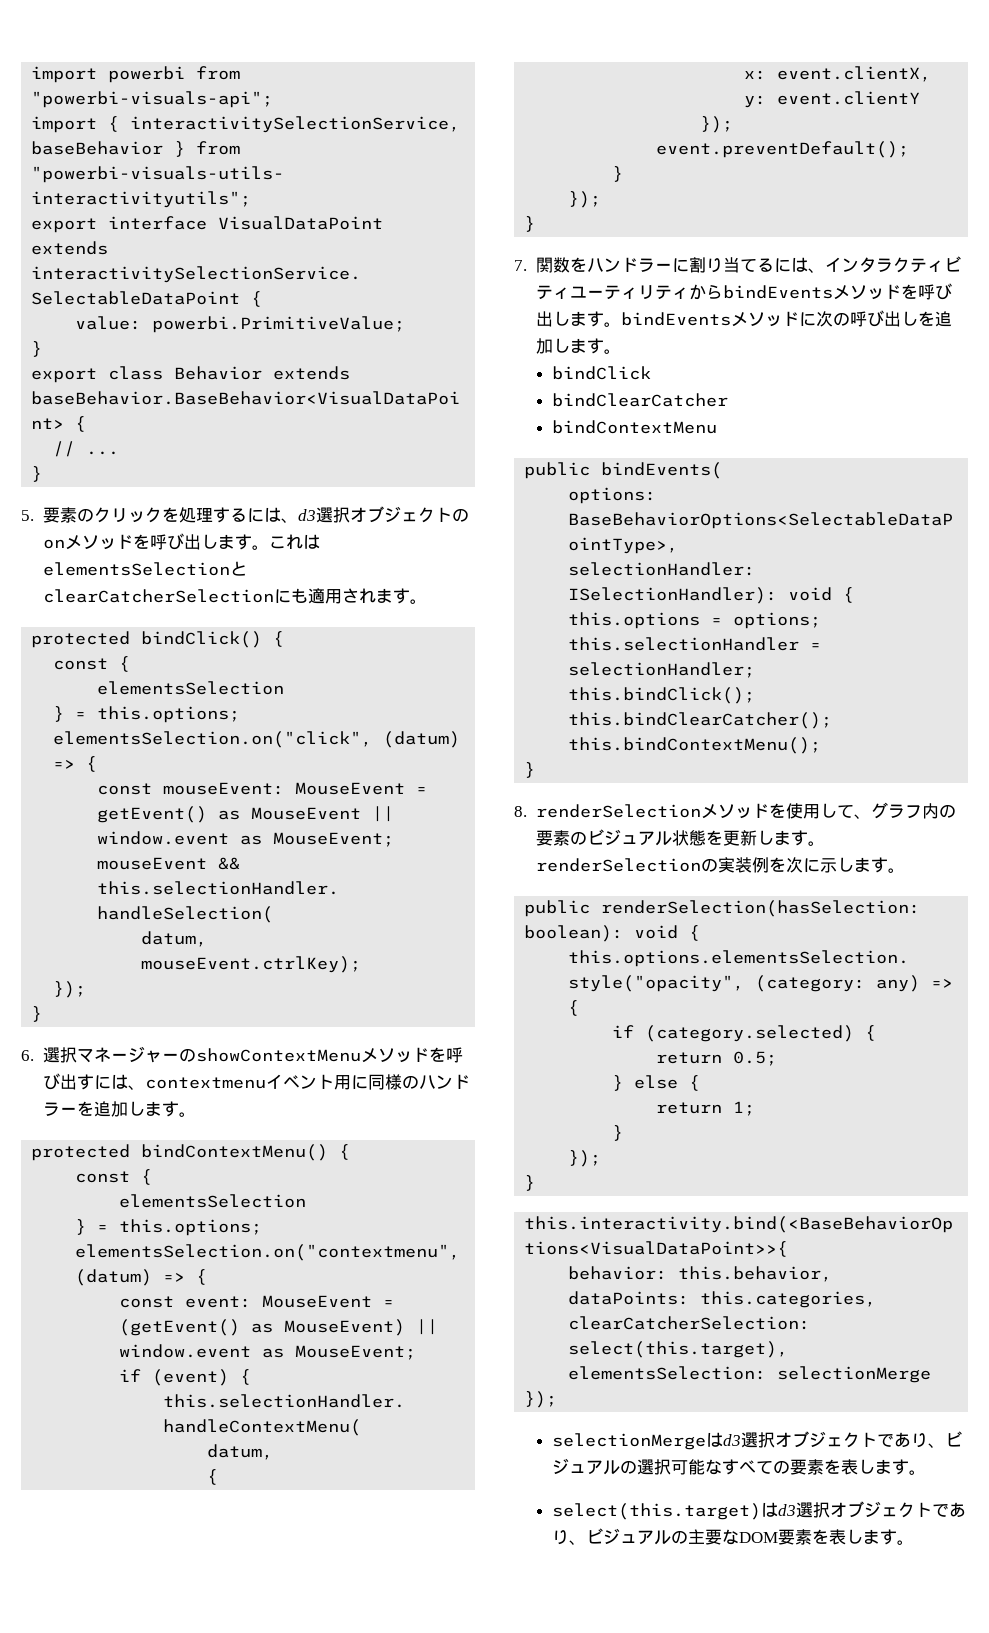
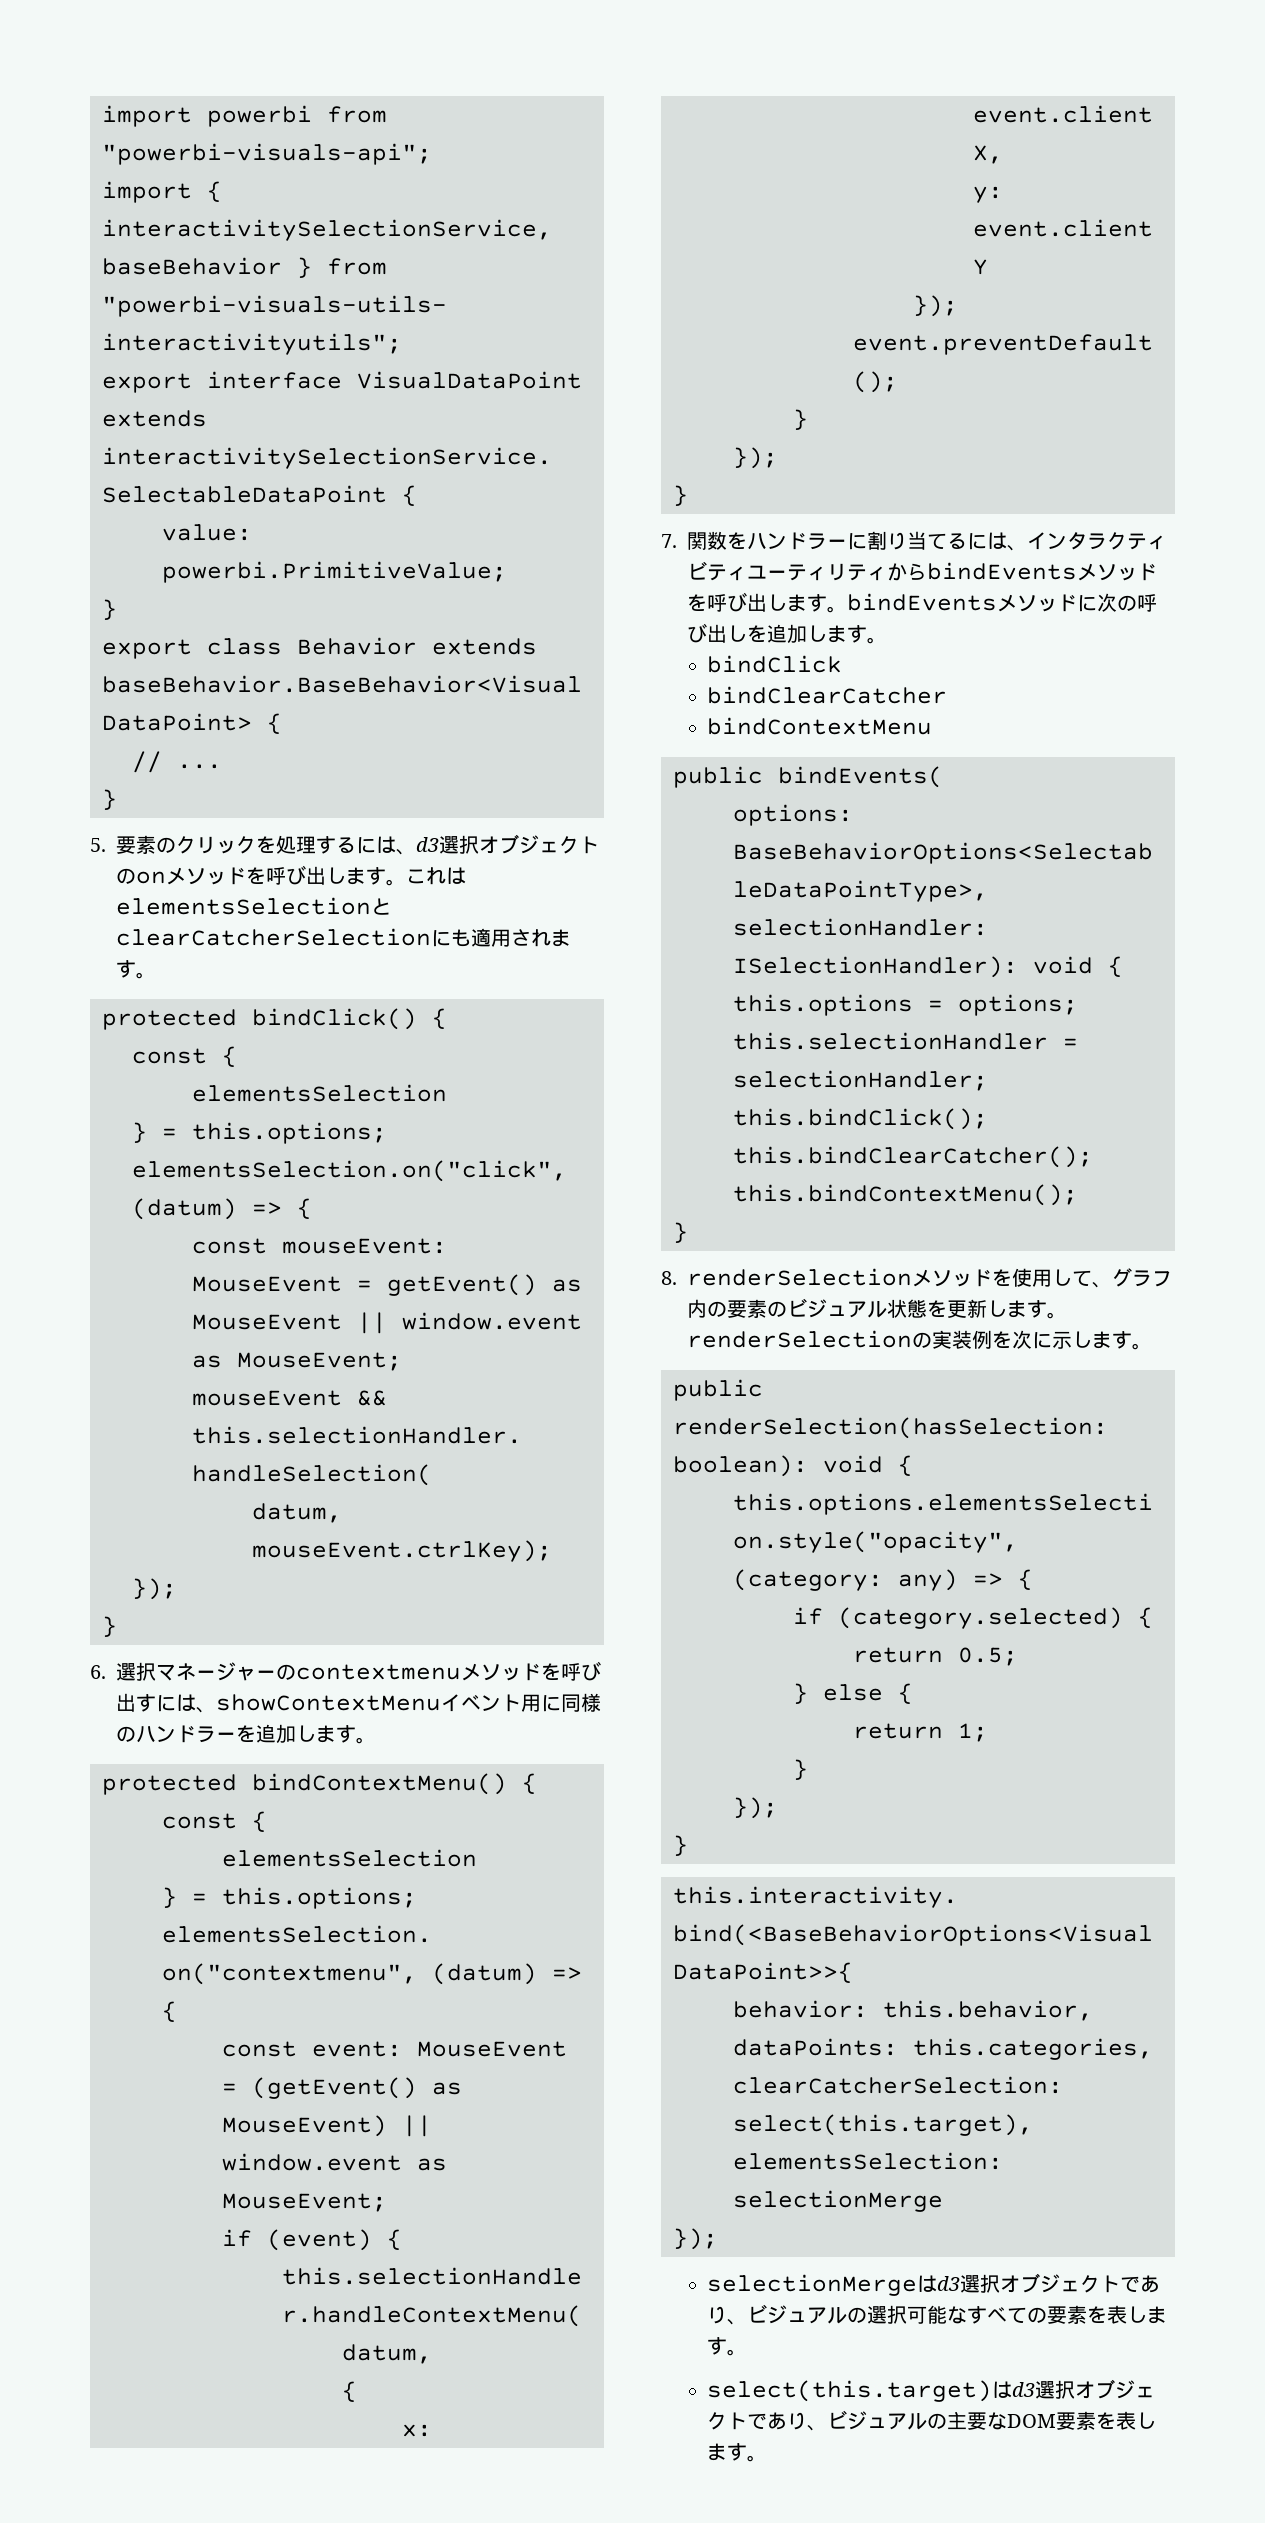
[195,1048,361,1062] showContextMenu -> [296,1664,461,1680] contextmenu
[144,1077,266,1089] contextmenu -> [216,1694,441,1711] showContextMenu

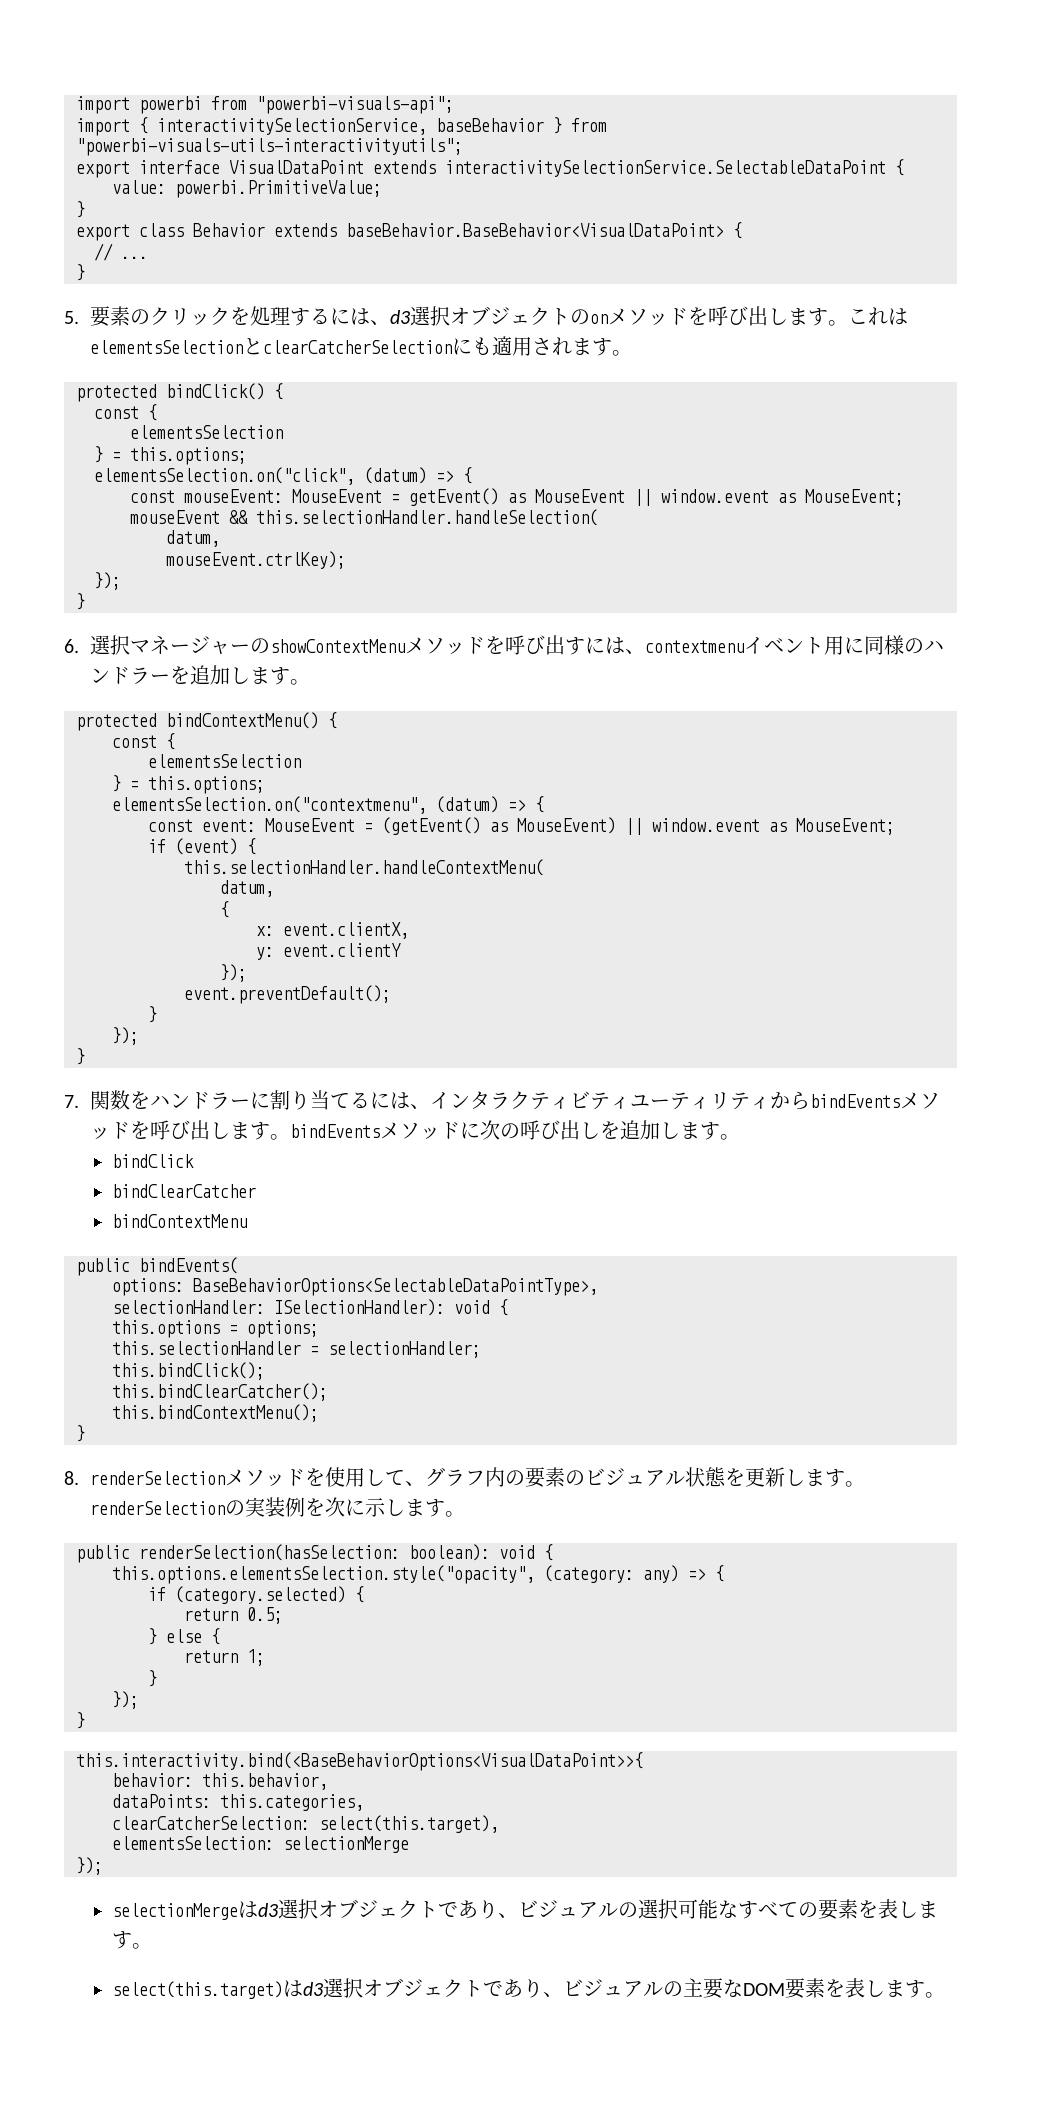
[296,1664,461,1680] contextmenu -> [269,639,405,653] showContextMenu
[216,1694,441,1711] showContextMenu -> [644,640,744,653] contextmenu

